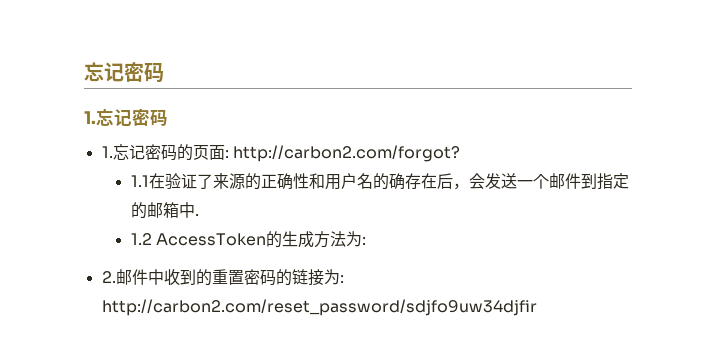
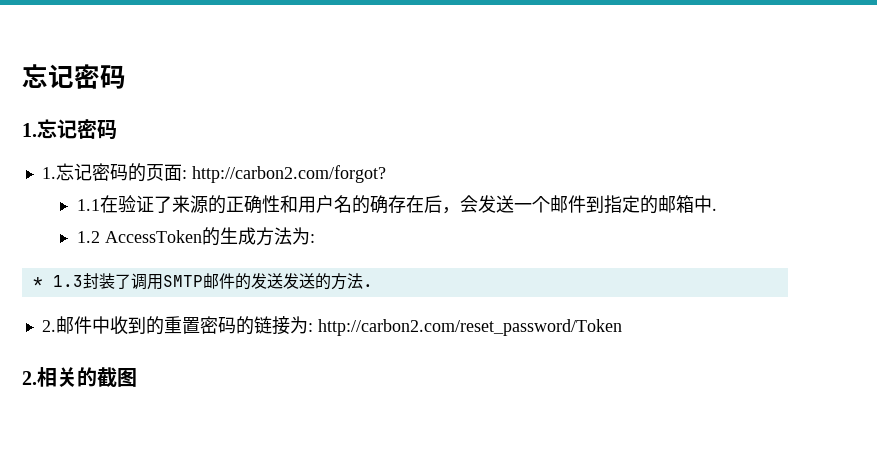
(366, 241) none -> [32,273,373,290] // * 1.3封装了调用SMTP邮件的发送发送的方法.
[101,299,537,316] http://carbon2.com/reset_password/sdjfo9uw34djfir -> [317,319,622,336] [22,367,137,387] http://carbon2.com/reset_password/Token // 2.相关的截图

